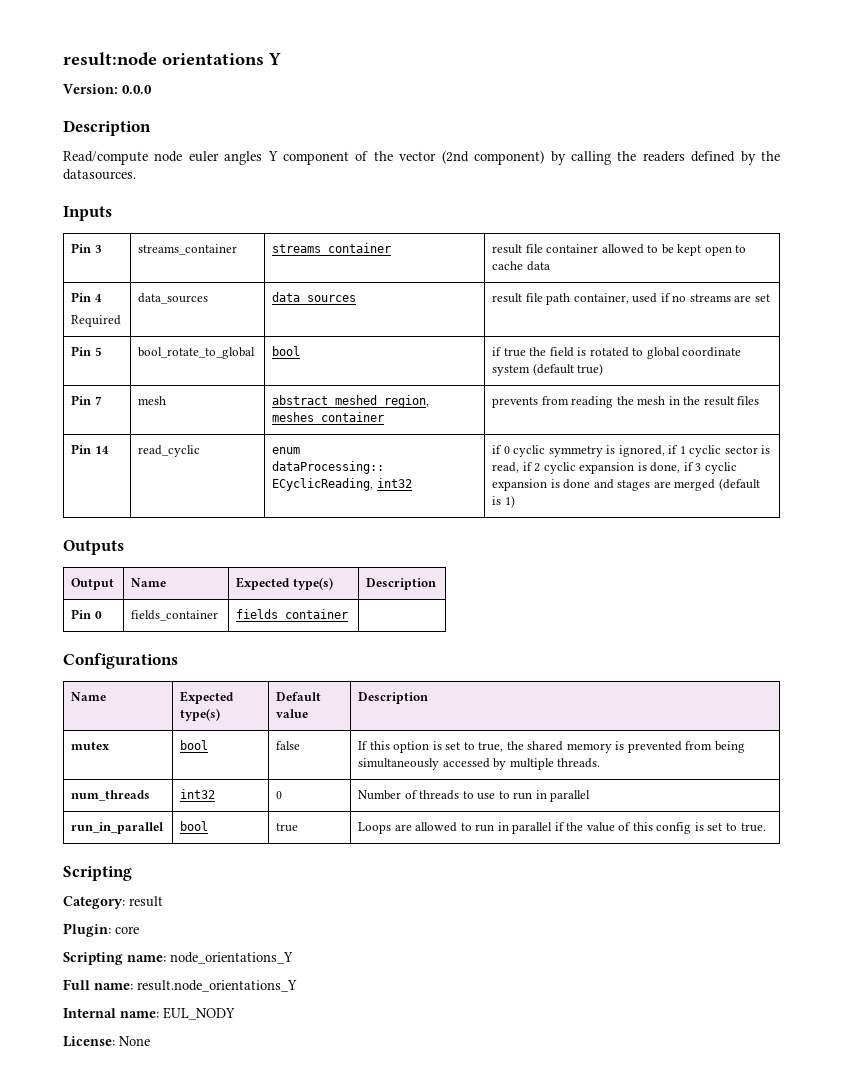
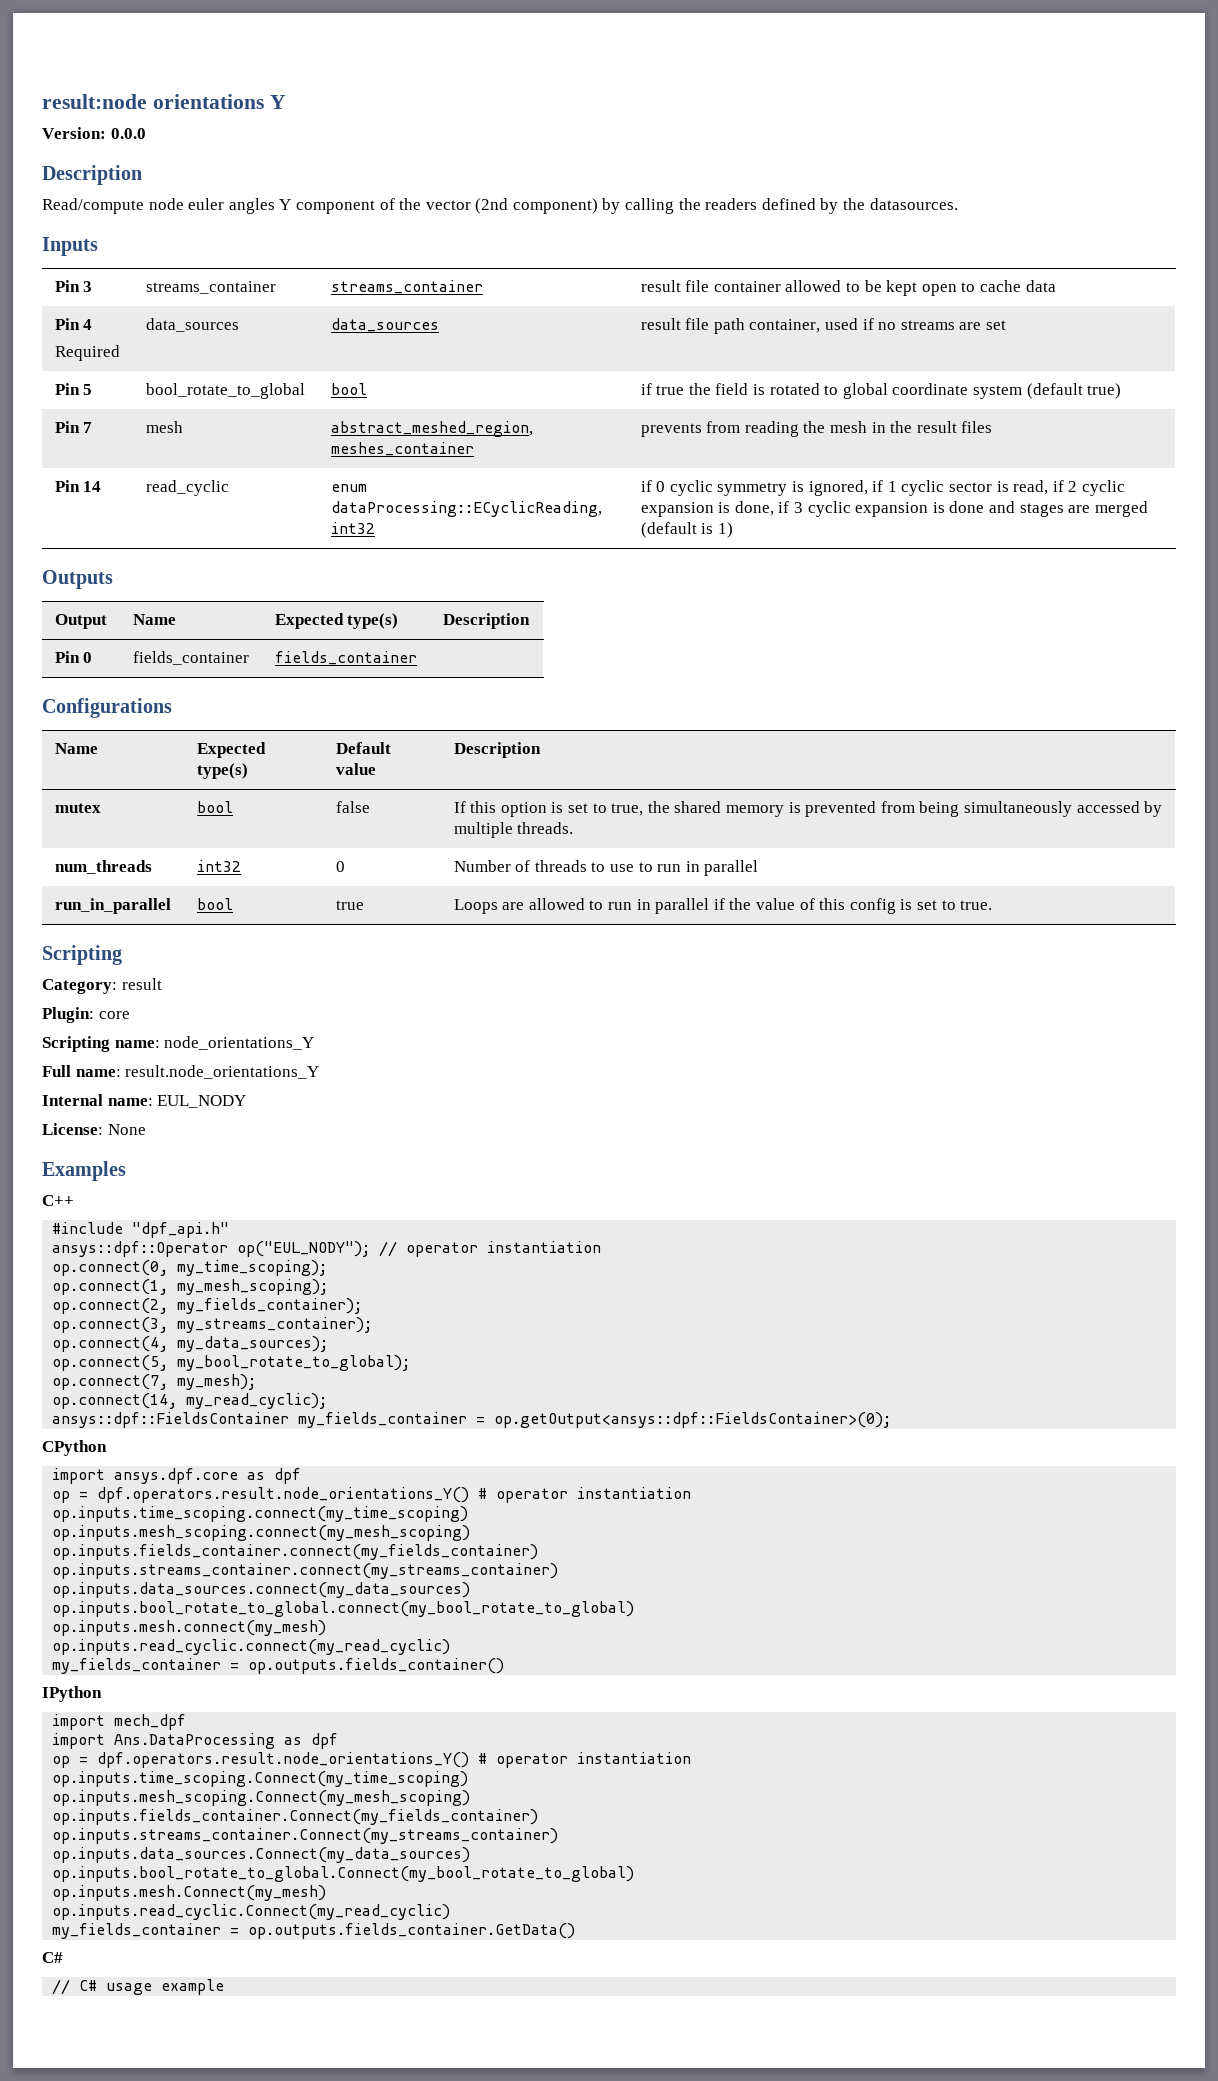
(150, 1041) none -> [42,1161,126,1181] [42,1195,74,1206] [52,1222,230,1238] [52,1241,602,1257] [52,1260,328,1276] [52,1279,329,1295] [52,1298,363,1314] [52,1317,373,1333] [52,1336,329,1352] [52,1355,411,1371] [52,1374,257,1390] [52,1393,328,1409] [52,1412,892,1428] [42,1440,107,1456] [52,1468,302,1484] [52,1487,692,1503] [52,1506,469,1522] [52,1525,471,1541] [52,1544,539,1560] [52,1563,559,1579] [52,1582,471,1598] [52,1601,635,1617] [52,1620,327,1636] [52,1639,451,1655] [52,1658,505,1674] [42,1686,102,1702] [52,1714,187,1730] [52,1733,339,1749] [52,1752,692,1768] [52,1771,469,1787] [52,1790,471,1806] [52,1809,539,1825] [52,1828,559,1844] [52,1847,471,1863] [52,1866,635,1882] [52,1885,327,1901] [52,1904,451,1920] [52,1923,576,1939] [42,1952,63,1963] [52,1979,225,1995] // Examples // C++ // #include "dpf_api.h" // ansys::dpf::Operator op("EUL_NODY"); // operator instantiation // op.connect(0, my_time_scoping); // op.connect(1, my_mesh_scoping); // op.connect(2, my_fields_container); // op.connect(3, my_streams_container); // op.connect(4, my_data_sources); // op.connect(5, my_bool_rotate_to_global); // op.connect(7, my_mesh); // op.connect(14, my_read_cyclic); // ansys::dpf::FieldsContainer my_fields_container = op.getOutput<ansys::dpf::FieldsContainer>(0); // CPython // import ansys.dpf.core as dpf // op = dpf.operators.result.node_orientations_Y() # operator instantiation // op.inputs.time_scoping.connect(my_time_scoping) // op.inputs.mesh_scoping.connect(my_mesh_scoping) // op.inputs.fields_container.connect(my_fields_container) // op.inputs.streams_container.connect(my_streams_container) // op.inputs.data_sources.connect(my_data_sources) // op.inputs.bool_rotate_to_global.connect(my_bool_rotate_to_global) // op.inputs.mesh.connect(my_mesh) // op.inputs.read_cyclic.connect(my_read_cyclic) // my_fields_container = op.outputs.fields_container() // IPython // import mech_dpf // import Ans.DataProcessing as dpf // op = dpf.operators.result.node_orientations_Y() # operator instantiation // op.inputs.time_scoping.Connect(my_time_scoping) // op.inputs.mesh_scoping.Connect(my_mesh_scoping) // op.inputs.fields_container.Connect(my_fields_container) // op.inputs.streams_container.Connect(my_streams_container) // op.inputs.data_sources.Connect(my_data_sources) // op.inputs.bool_rotate_to_global.Connect(my_bool_rotate_to_global) // op.inputs.mesh.Connect(my_mesh) // op.inputs.read_cyclic.Connect(my_read_cyclic) // my_fields_container = op.outputs.fields_container.GetData() // C# // // C# usage example

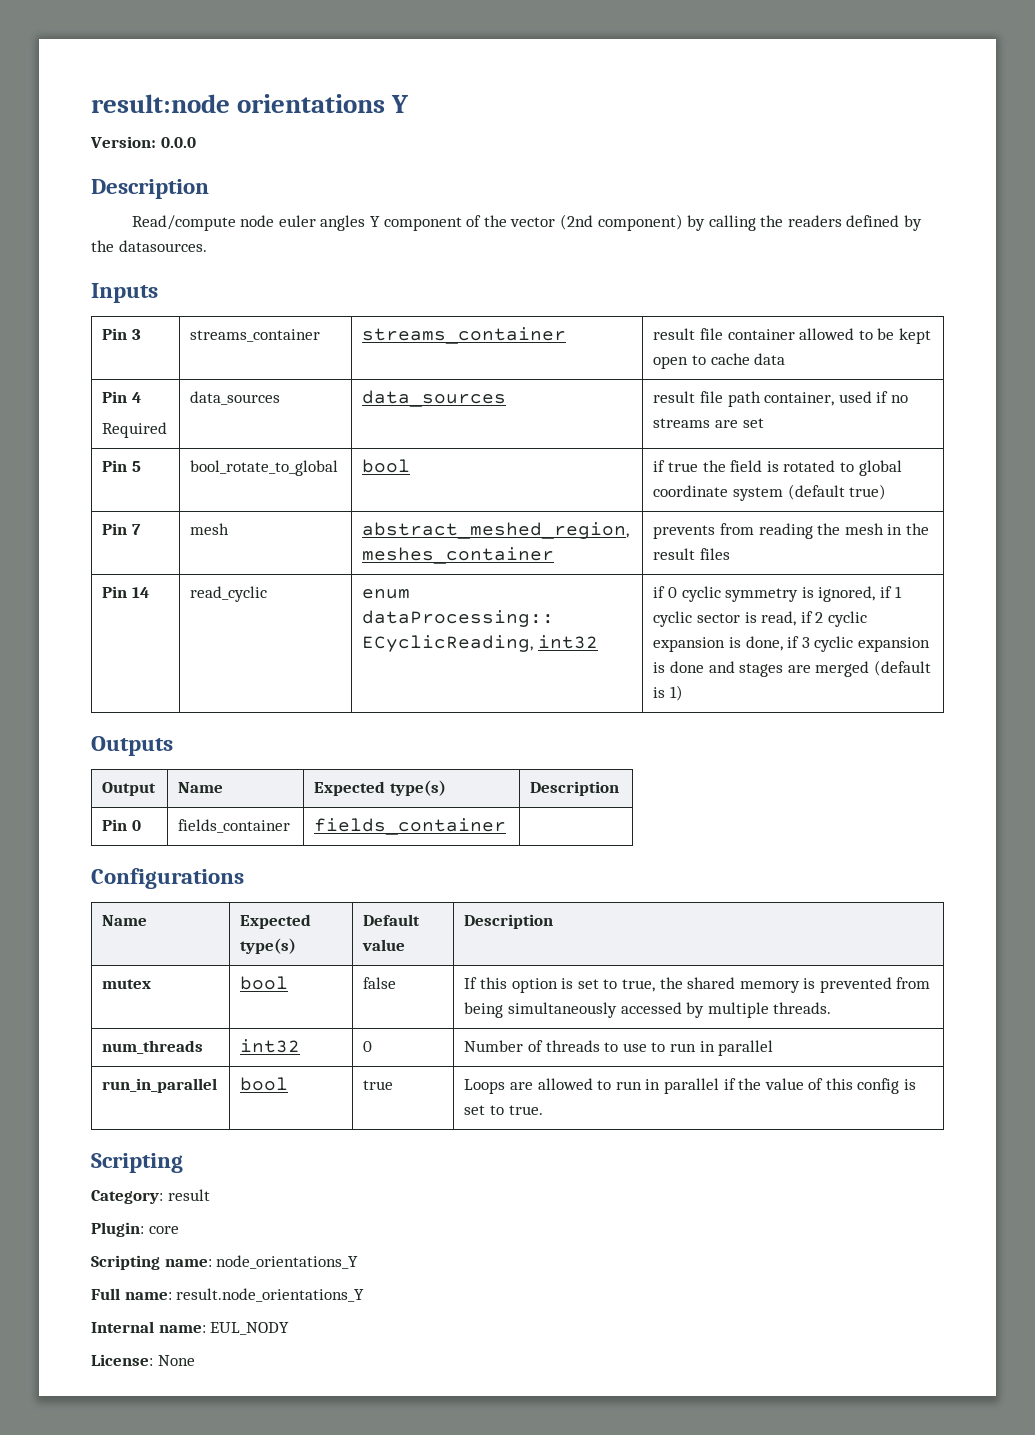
[42,1161,126,1181] [42,1195,74,1206] [52,1222,230,1238] [52,1241,602,1257] [52,1260,328,1276] [52,1279,329,1295] [52,1298,363,1314] [52,1317,373,1333] [52,1336,329,1352] [52,1355,411,1371] [52,1374,257,1390] [52,1393,328,1409] [52,1412,892,1428] [42,1440,107,1456] [52,1468,302,1484] [52,1487,692,1503] [52,1506,469,1522] [52,1525,471,1541] [52,1544,539,1560] [52,1563,559,1579] [52,1582,471,1598] [52,1601,635,1617] [52,1620,327,1636] [52,1639,451,1655] [52,1658,505,1674] [42,1686,102,1702] [52,1714,187,1730] [52,1733,339,1749] [52,1752,692,1768] [52,1771,469,1787] [52,1790,471,1806] [52,1809,539,1825] [52,1828,559,1844] [52,1847,471,1863] [52,1866,635,1882] [52,1885,327,1901] [52,1904,451,1920] [52,1923,576,1939] [42,1952,63,1963] [52,1979,225,1995] // Examples // C++ // #include "dpf_api.h" // ansys::dpf::Operator op("EUL_NODY"); // operator instantiation // op.connect(0, my_time_scoping); // op.connect(1, my_mesh_scoping); // op.connect(2, my_fields_container); // op.connect(3, my_streams_container); // op.connect(4, my_data_sources); // op.connect(5, my_bool_rotate_to_global); // op.connect(7, my_mesh); // op.connect(14, my_read_cyclic); // ansys::dpf::FieldsContainer my_fields_container = op.getOutput<ansys::dpf::FieldsContainer>(0); // CPython // import ansys.dpf.core as dpf // op = dpf.operators.result.node_orientations_Y() # operator instantiation // op.inputs.time_scoping.connect(my_time_scoping) // op.inputs.mesh_scoping.connect(my_mesh_scoping) // op.inputs.fields_container.connect(my_fields_container) // op.inputs.streams_container.connect(my_streams_container) // op.inputs.data_sources.connect(my_data_sources) // op.inputs.bool_rotate_to_global.connect(my_bool_rotate_to_global) // op.inputs.mesh.connect(my_mesh) // op.inputs.read_cyclic.connect(my_read_cyclic) // my_fields_container = op.outputs.fields_container() // IPython // import mech_dpf // import Ans.DataProcessing as dpf // op = dpf.operators.result.node_orientations_Y() # operator instantiation // op.inputs.time_scoping.Connect(my_time_scoping) // op.inputs.mesh_scoping.Connect(my_mesh_scoping) // op.inputs.fields_container.Connect(my_fields_container) // op.inputs.streams_container.Connect(my_streams_container) // op.inputs.data_sources.Connect(my_data_sources) // op.inputs.bool_rotate_to_global.Connect(my_bool_rotate_to_global) // op.inputs.mesh.Connect(my_mesh) // op.inputs.read_cyclic.Connect(my_read_cyclic) // my_fields_container = op.outputs.fields_container.GetData() // C# // // C# usage example -> (195, 1360) none

